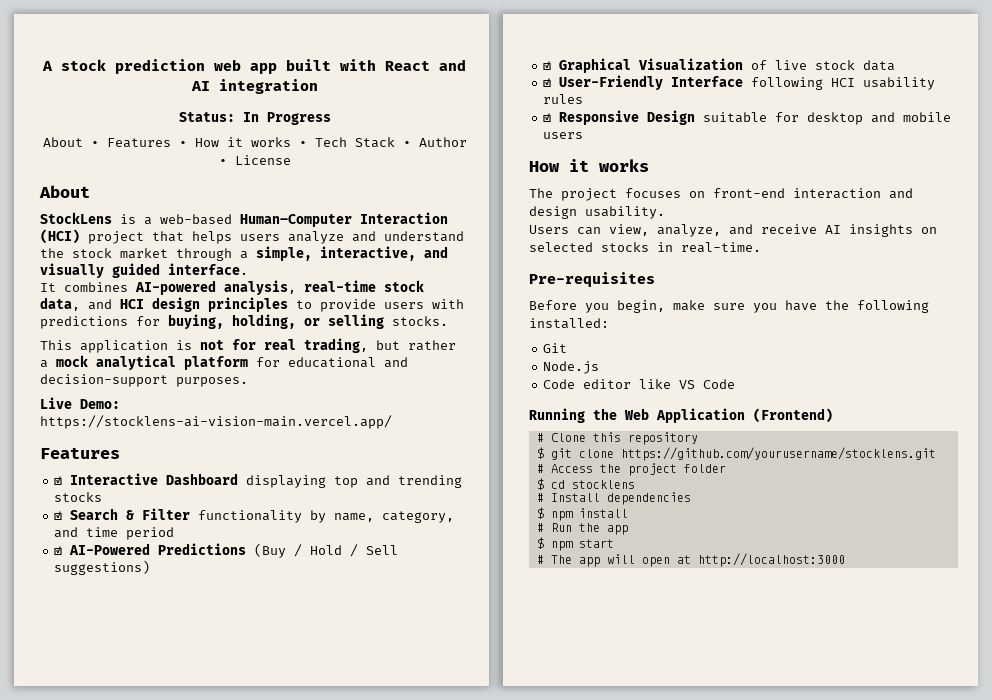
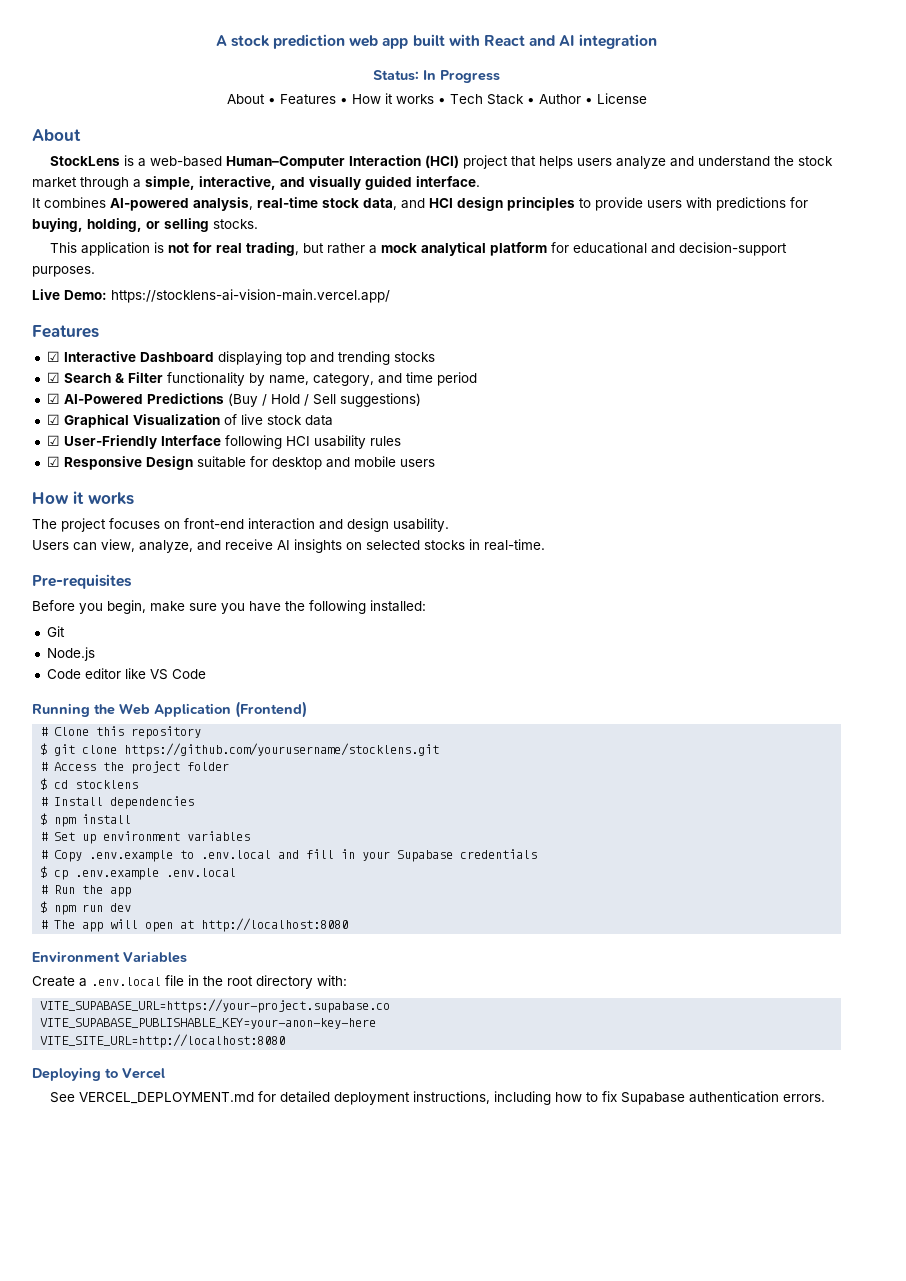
(628, 513) none -> [40,831,251,844] [40,849,538,862] [40,866,237,880] // # Set up environment variables // # Copy .env.example to .env.local and fill in your Supabase credentials // $ cp .env.example .env.local
[578,539,614,548] start -> [82,903,132,912] run dev
[697,553,845,567] http://localhost:3000 -> [201,918,349,932] [32,951,187,963] [32,975,347,989] [40,999,391,1013] [40,1018,377,1029] [40,1034,286,1048] [32,1067,165,1081] [50,1091,826,1105] http://localhost:8080 // Environment Variables // Create a .env.local file in the root directory with: // VITE_SUPABASE_URL=https://your-project.supabase.co // VITE_SUPABASE_PUBLISHABLE_KEY=your-anon-key-here // VITE_SITE_URL=http://localhost:8080 // Deploying to Vercel // See VERCEL_DEPLOYMENT.md for detailed deployment instructions, including how to fix Supabase authentication errors.

